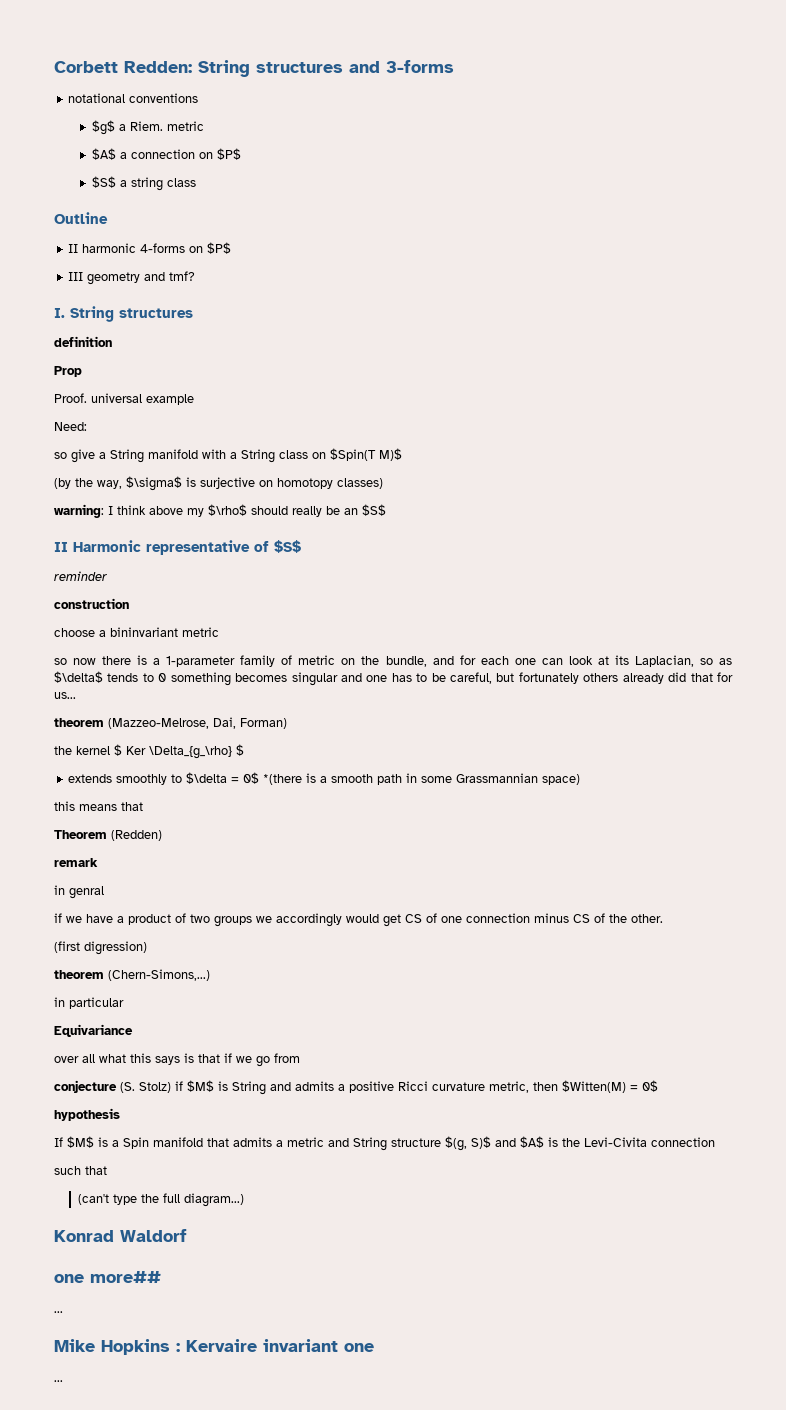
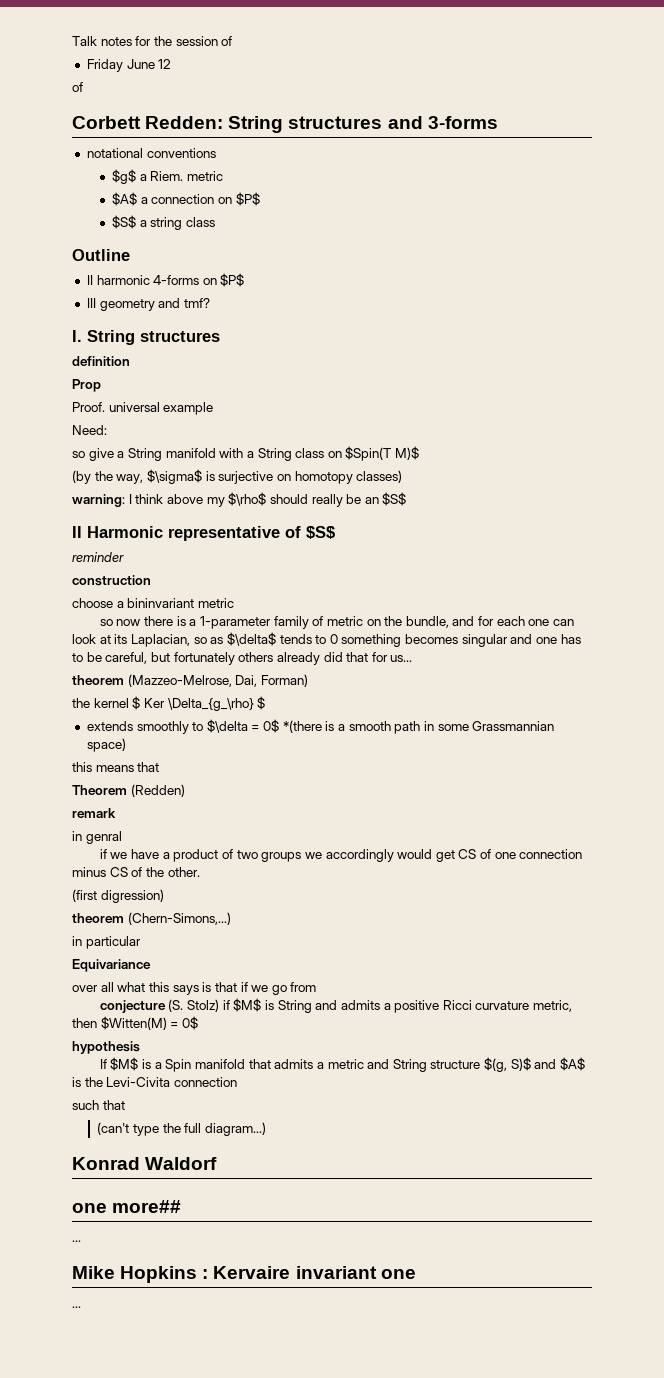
(54, 67) none -> [72,36,233,46] [86,59,172,72] [72,82,83,92] Talk notes for the session of // Friday June 12 // of //

